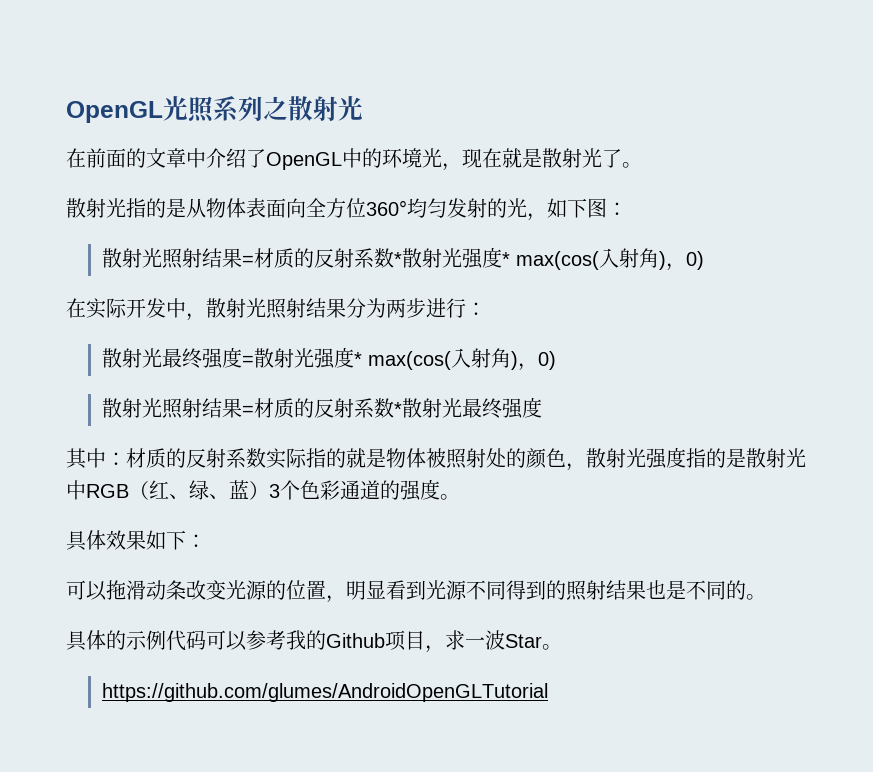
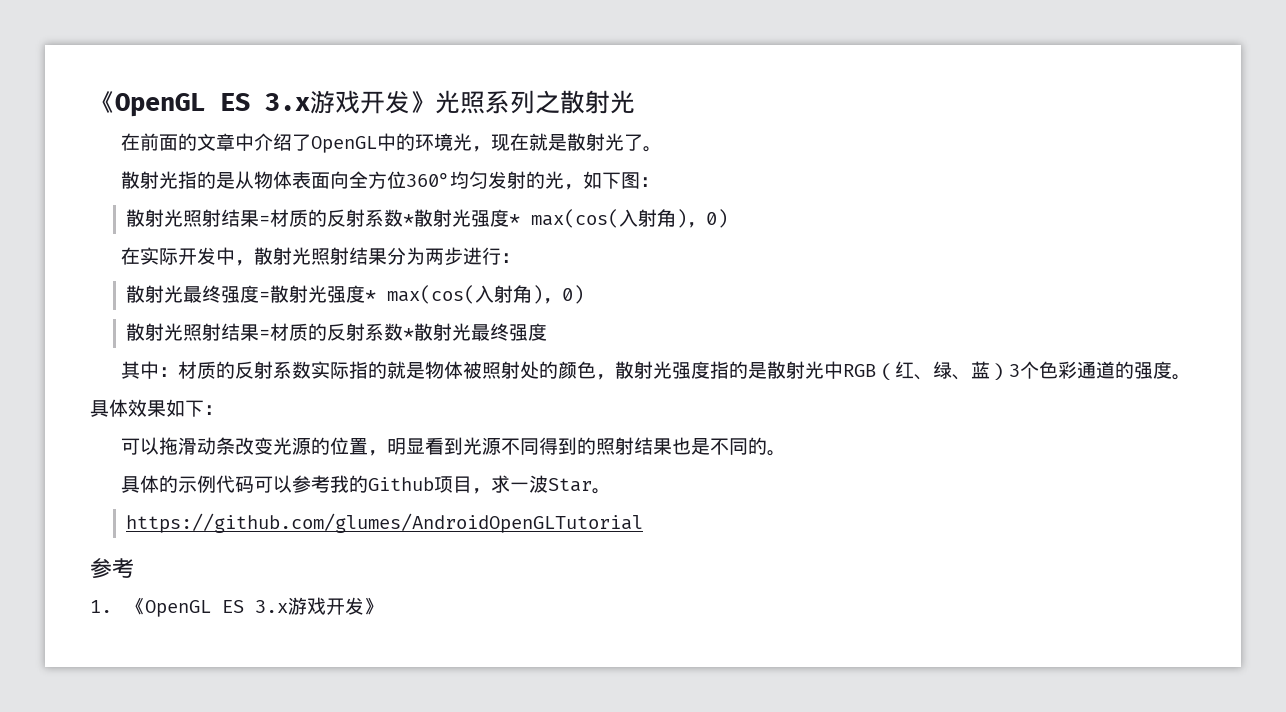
[66,101,163,123] OpenGL -> [90,90,435,117] 《OpenGL ES 3.x游戏开发》
(549, 692) none -> [90,558,134,579] [90,597,384,617] // 参考 // 1.《OpenGL ES 3.x游戏开发》

